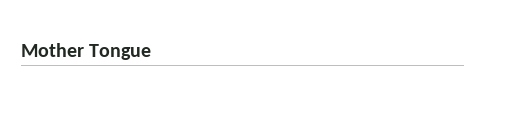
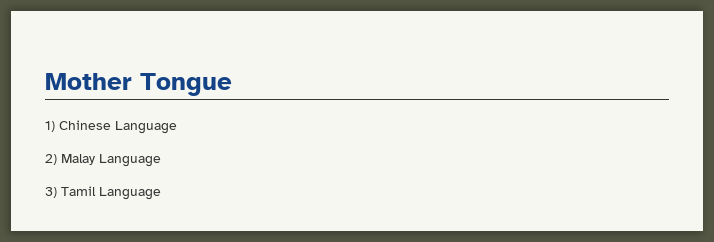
(152, 52) none -> [45,120,177,134] [45,154,161,167] [45,186,161,200] // 1) Chinese Language // 2) Malay Language // 3) Tamil Language

